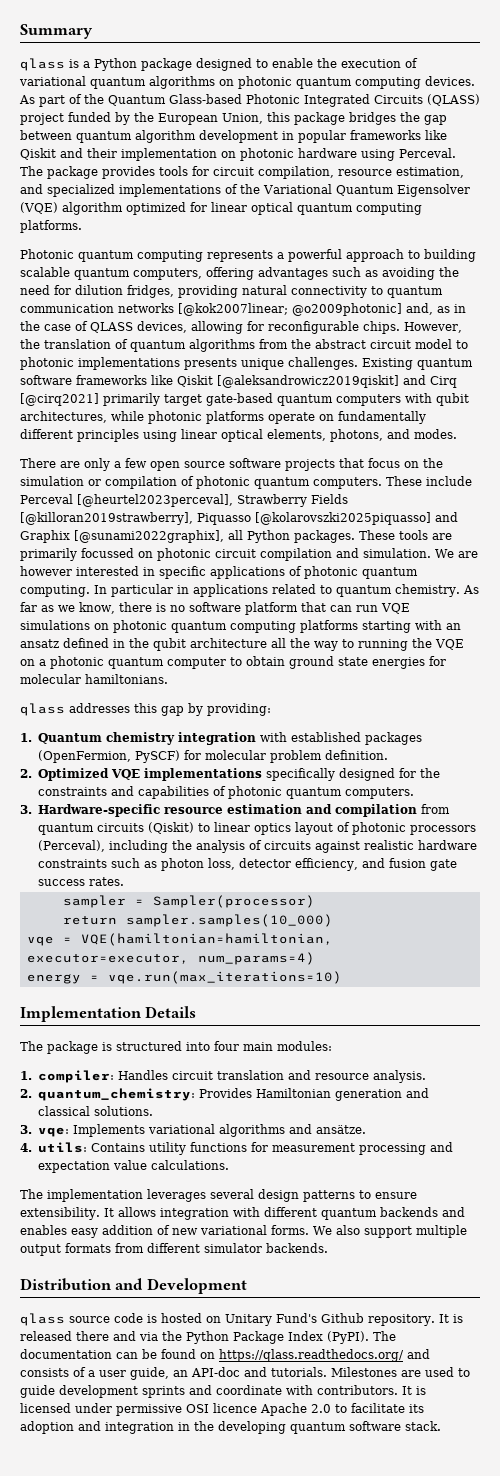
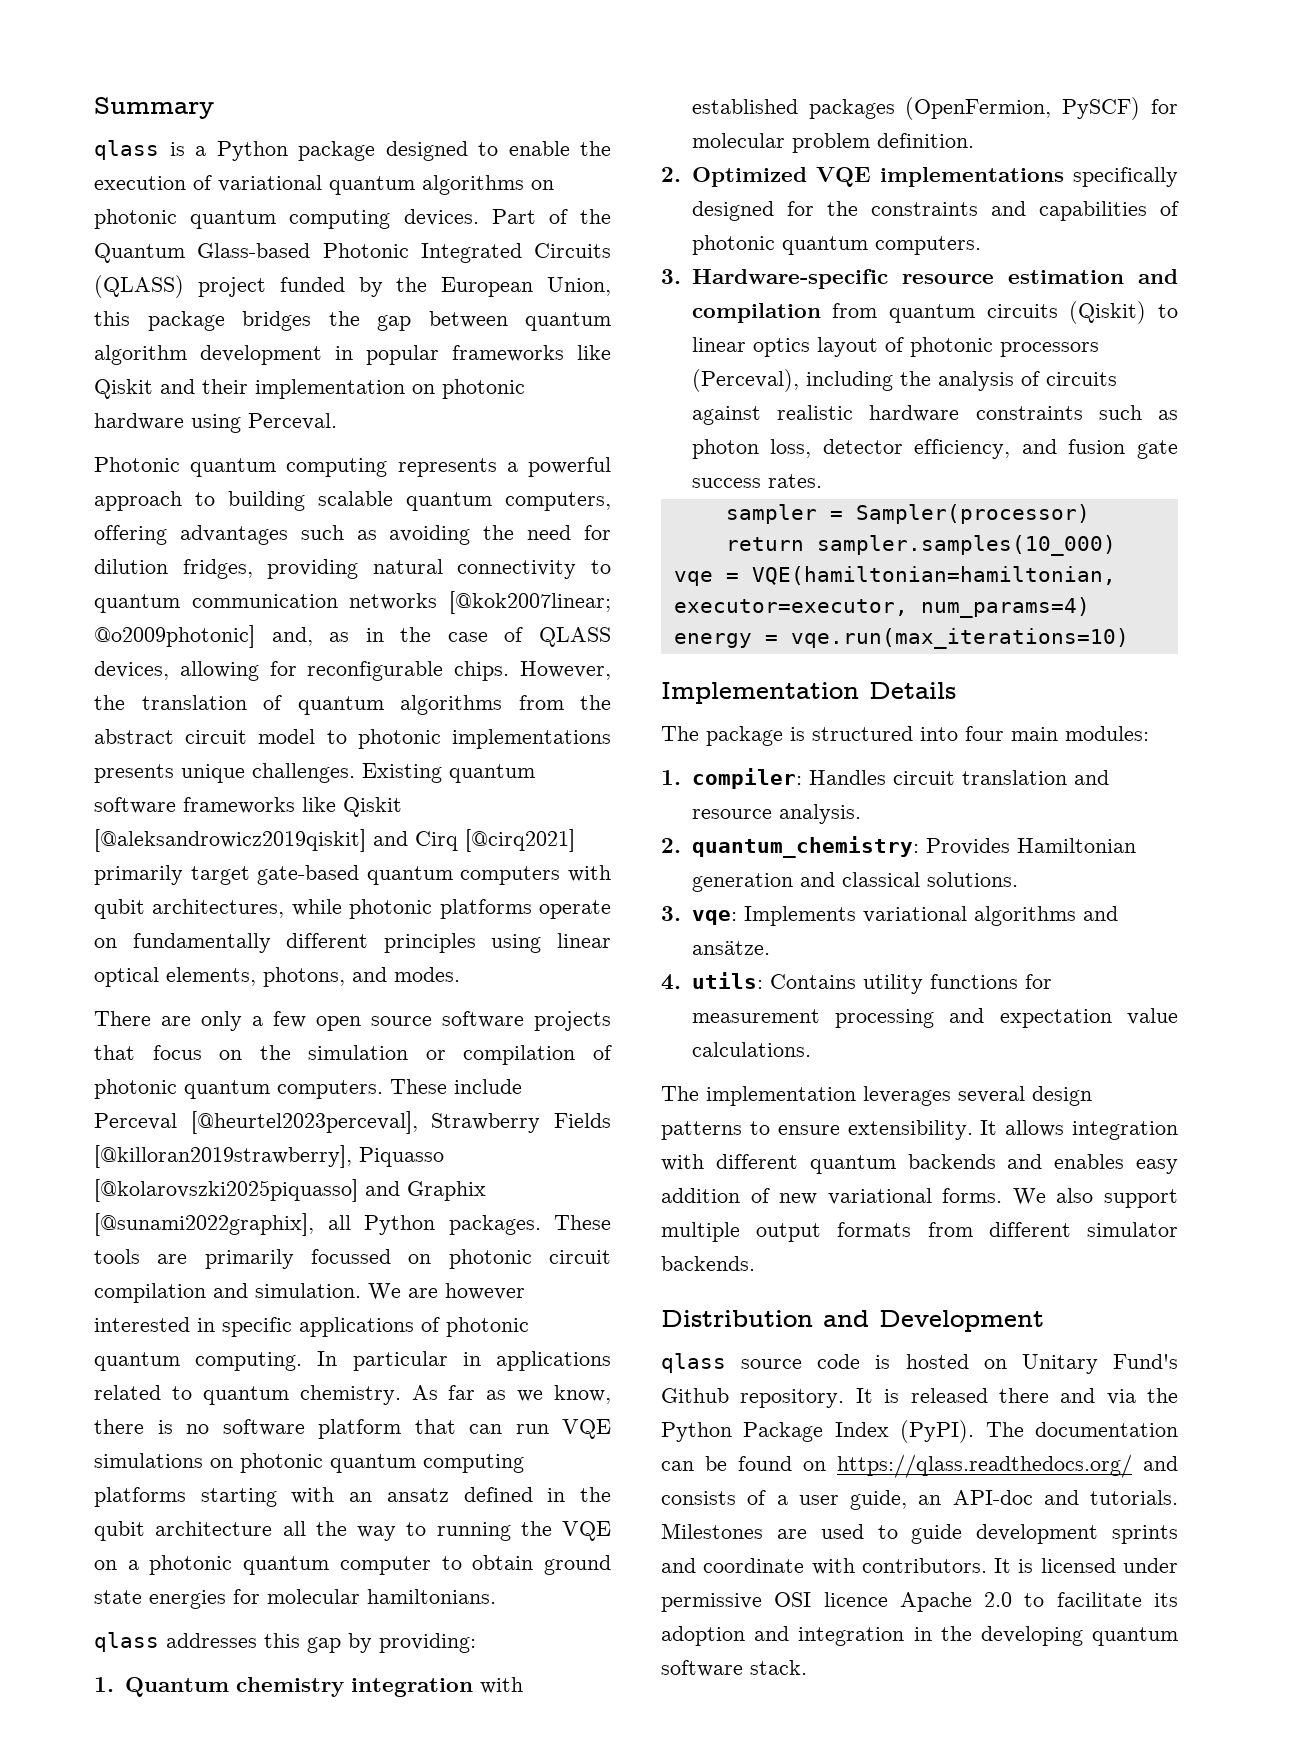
[19,95,65,107] As part -> [491,209,536,224] Part
[20,166,464,179] [20,184,470,197] [20,202,422,215] [20,220,82,233] The package provides tools for circuit compilation, resource estimation, and specialized implementations of the Variational Quantum Eigensolver (VQE) algorithm optimized for linear optical quantum computing platforms. -> (337, 421) none

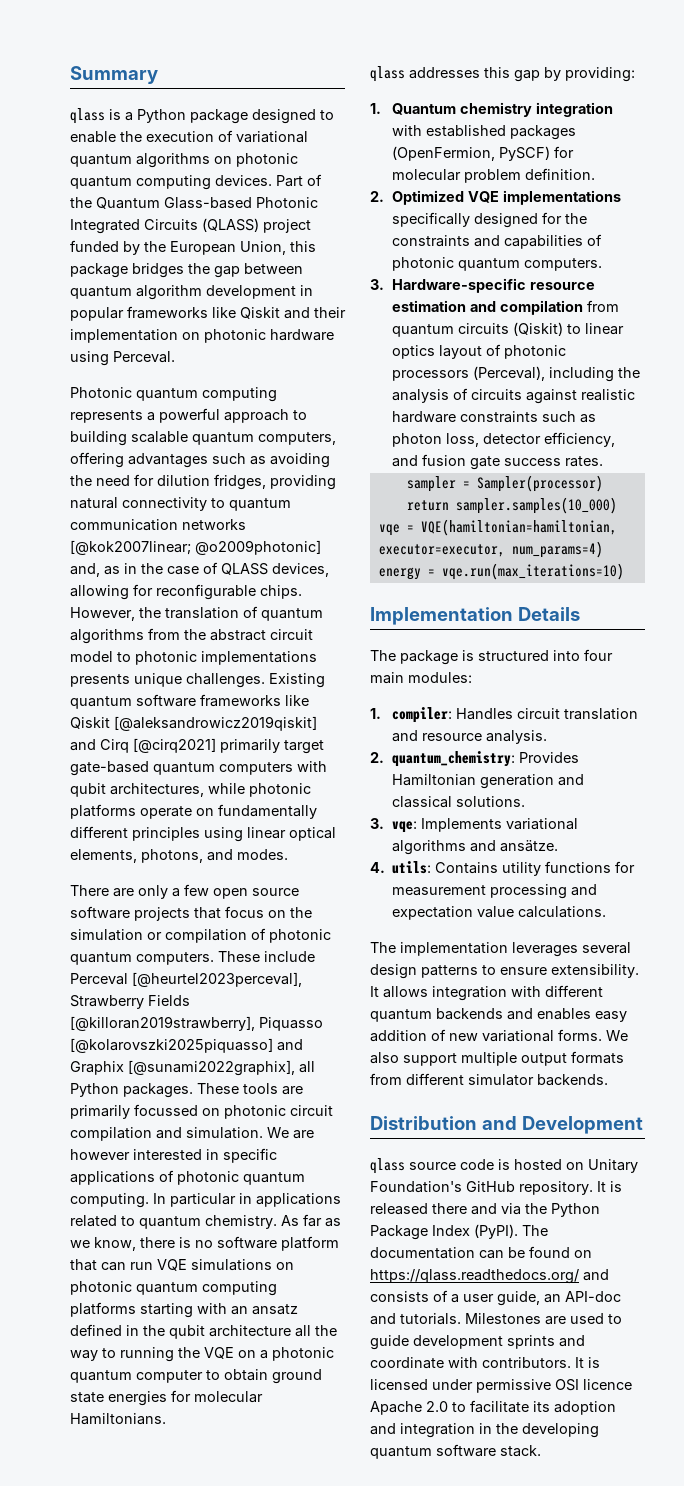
[367,1589,496,1604] hamiltonians. -> [70,1413,166,1425] Hamiltonians.
[1113,1354,1178,1369] [661,1388,729,1403] Fund's Github -> [370,1181,515,1193] Foundation's GitHub

